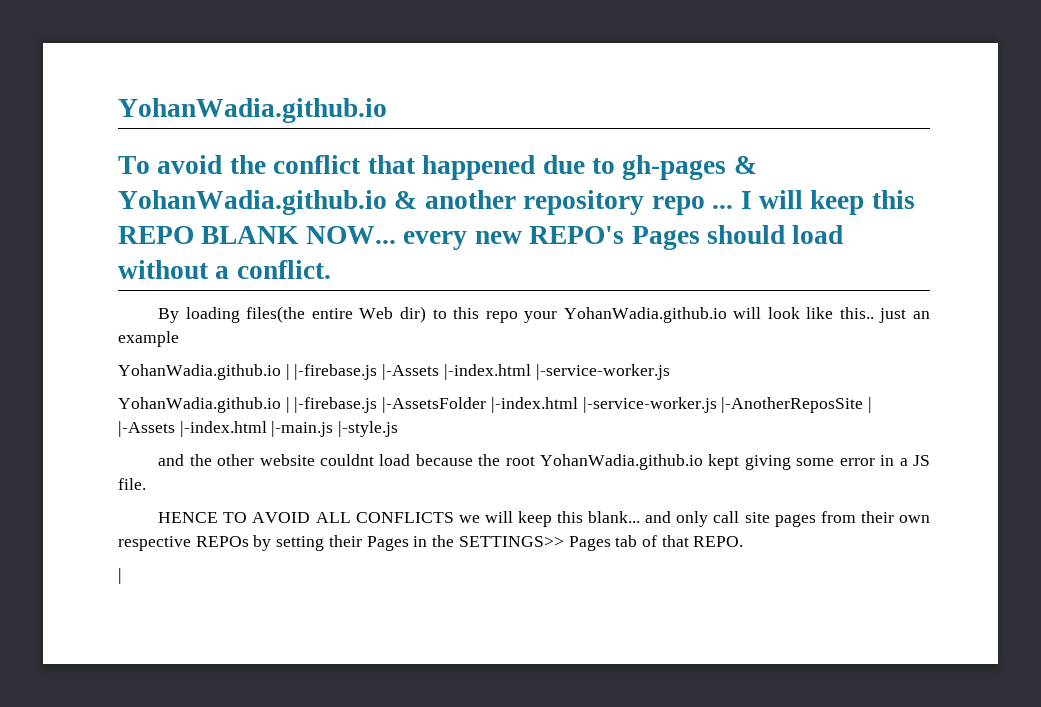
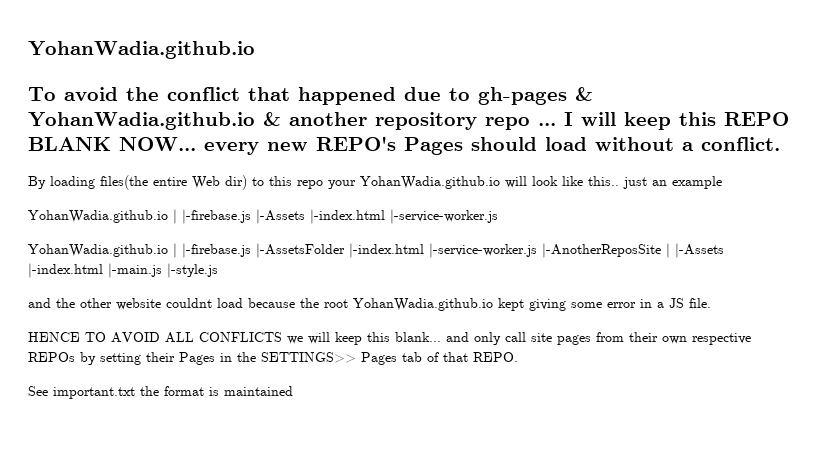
[118,568,122,584] | -> [28,386,293,399] See important.txt the format is maintained

